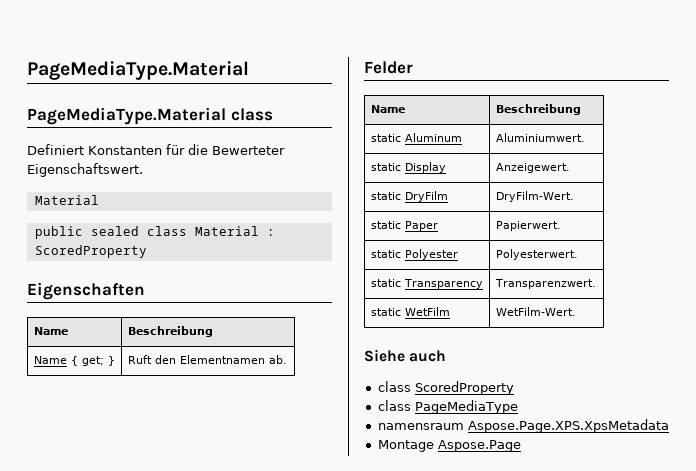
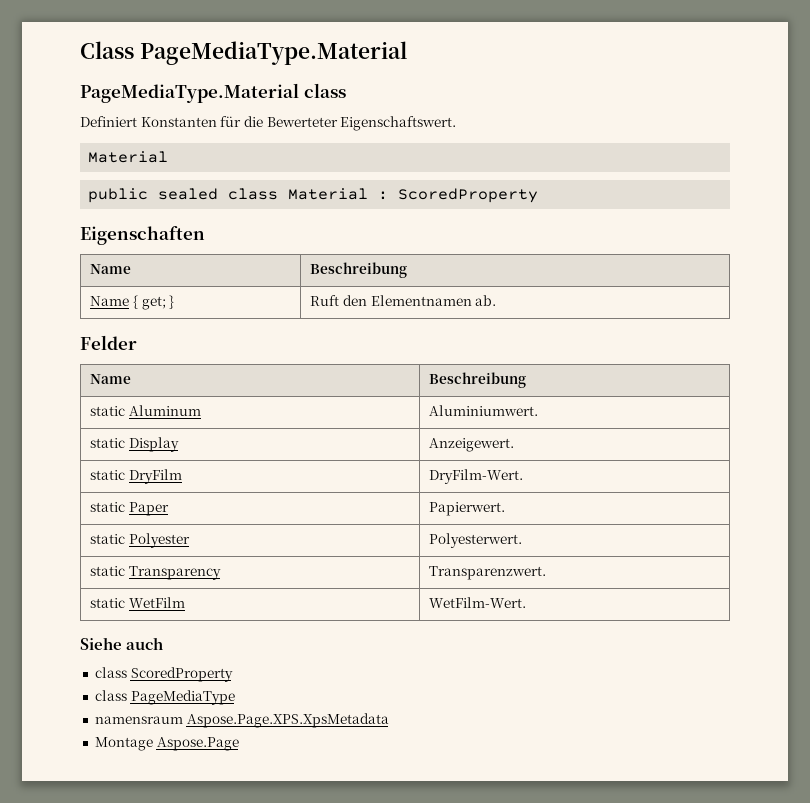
(27, 70) none -> [80,41,134,59] Class

